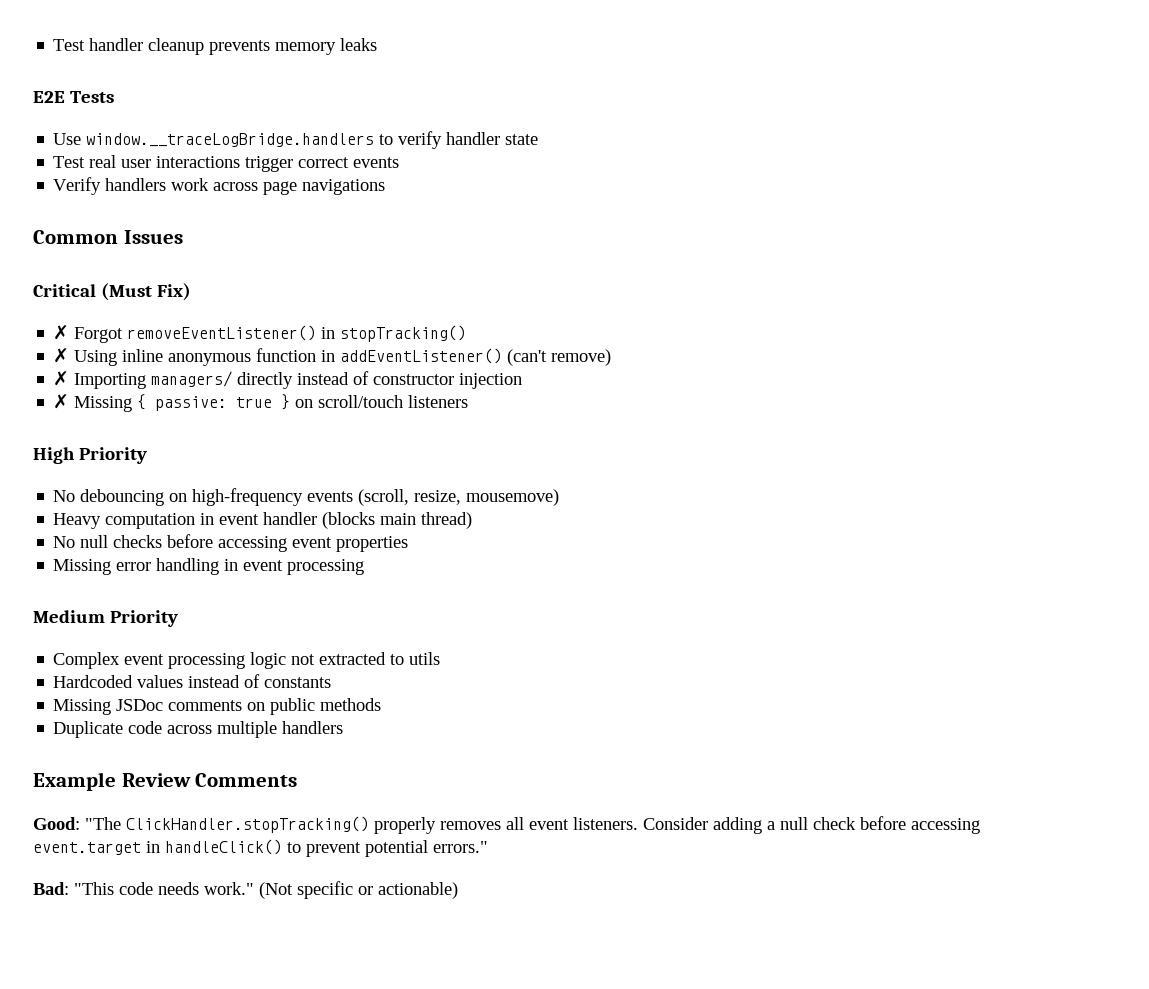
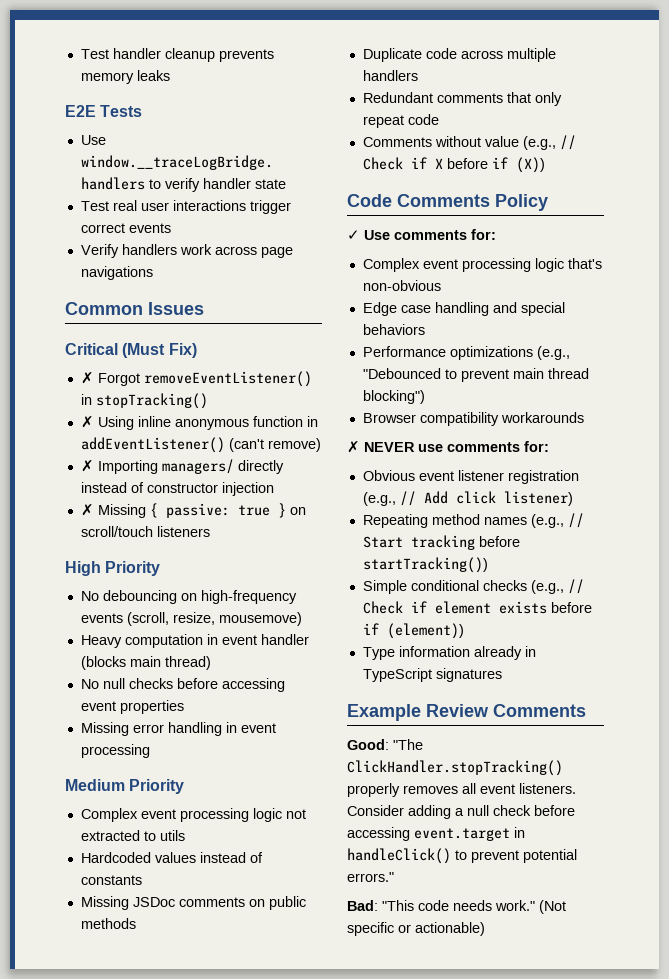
(344, 727) none -> [362,92,562,106] [362,114,439,128] [362,135,576,150] [362,157,545,173] [347,194,548,211] [347,229,496,240] [362,258,602,272] [362,280,441,291] [362,302,565,316] [362,324,425,335] [362,346,570,360] [362,368,589,382] [362,390,425,404] [362,412,584,426] [347,441,549,453] [362,470,579,484] [362,491,573,506] [362,513,584,528] [362,535,520,550] [362,557,488,573] [362,579,584,594] [362,601,592,614] [362,623,464,639] [362,646,536,660] [362,668,502,682] // Redundant comments that only repeat code // Comments without value (e.g., // Check if X before if (X)) // Code Comments Policy // ✓ Use comments for: // Complex event processing logic that's non-obvious // Edge case handling and special behaviors // Performance optimizations (e.g., "Debounced to prevent main thread blocking") // Browser compatibility workarounds // ✗ NEVER use comments for: // Obvious event listener registration (e.g., // Add click listener) // Repeating method names (e.g., // Start tracking before startTracking()) // Simple conditional checks (e.g., // Check if element exists before if (element)) // Type information already in TypeScript signatures

